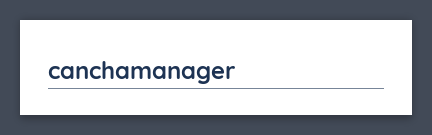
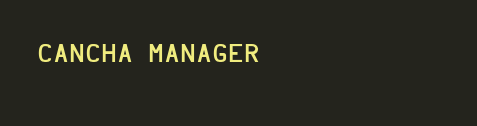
[48,61,235,84] canchamanager -> [37,44,260,62] CANCHA MANAGER

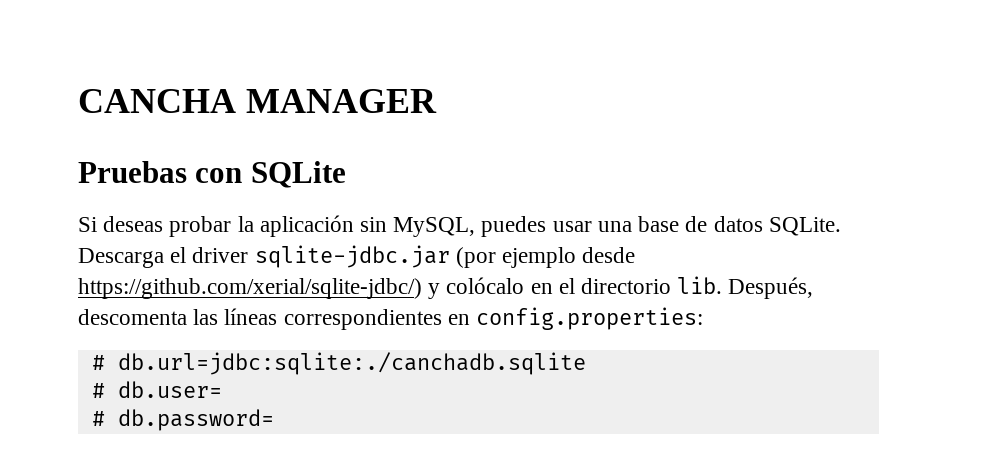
(260, 53) none -> [78,161,346,188] [78,215,841,237] [78,245,636,268] [78,276,814,299] [78,307,704,330] [91,352,586,375] [91,381,222,398] [91,409,274,431] // Pruebas con SQLite // Si deseas probar la aplicación sin MySQL, puedes usar una base de datos SQLite. Descarga el driver sqlite-jdbc.jar (por ejemplo desde https://github.com/xerial/sqlite-jdbc/) y colócalo en el directorio lib. Después, descomenta las líneas correspondientes en config.properties: // # db.url=jdbc:sqlite:./canchadb.sqlite // # db.user= // # db.password=

